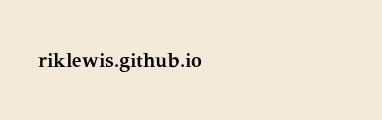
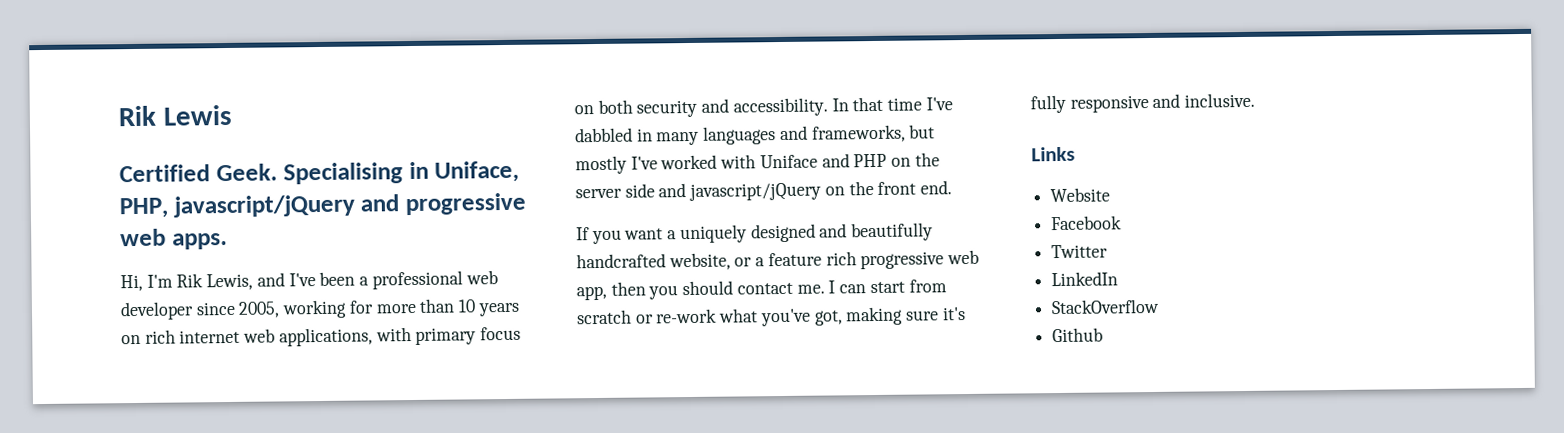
[38,53,202,72] riklewis.github.io -> [118,104,232,127] [119,160,520,185] [119,192,526,219] [120,228,228,250] [120,270,498,292] [120,298,520,321] [121,326,522,347] [574,96,953,118] [575,124,936,146] [575,152,940,175] [575,180,953,201] [576,222,934,245] [576,249,980,271] [576,279,947,301] [577,306,966,327] [1030,92,1256,114] [1031,146,1075,162] [1050,187,1111,203] [1051,215,1123,231] [1051,244,1109,259] [1051,271,1119,287] [1051,298,1161,315] [1052,327,1104,343] Rik Lewis // Certified Geek. Specialising in Uniface, PHP, javascript/jQuery and progressive web apps. // Hi, I'm Rik Lewis, and I've been a professional web developer since 2005, working for more than 10 years on rich internet web applications, with primary focus on both security and accessibility. In that time I've dabbled in many languages and frameworks, but mostly I've worked with Uniface and PHP on the server side and javascript/jQuery on the front end. // If you want a uniquely designed and beautifully handcrafted website, or a feature rich progressive web app, then you should contact me. I can start from scratch or re-work what you've got, making sure it's fully responsive and inclusive. // Links // Website // Facebook // Twitter // LinkedIn // StackOverflow // Github

